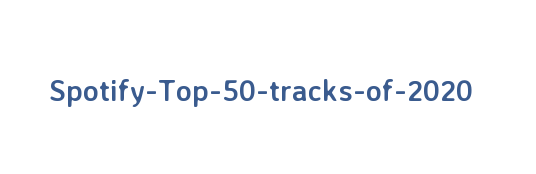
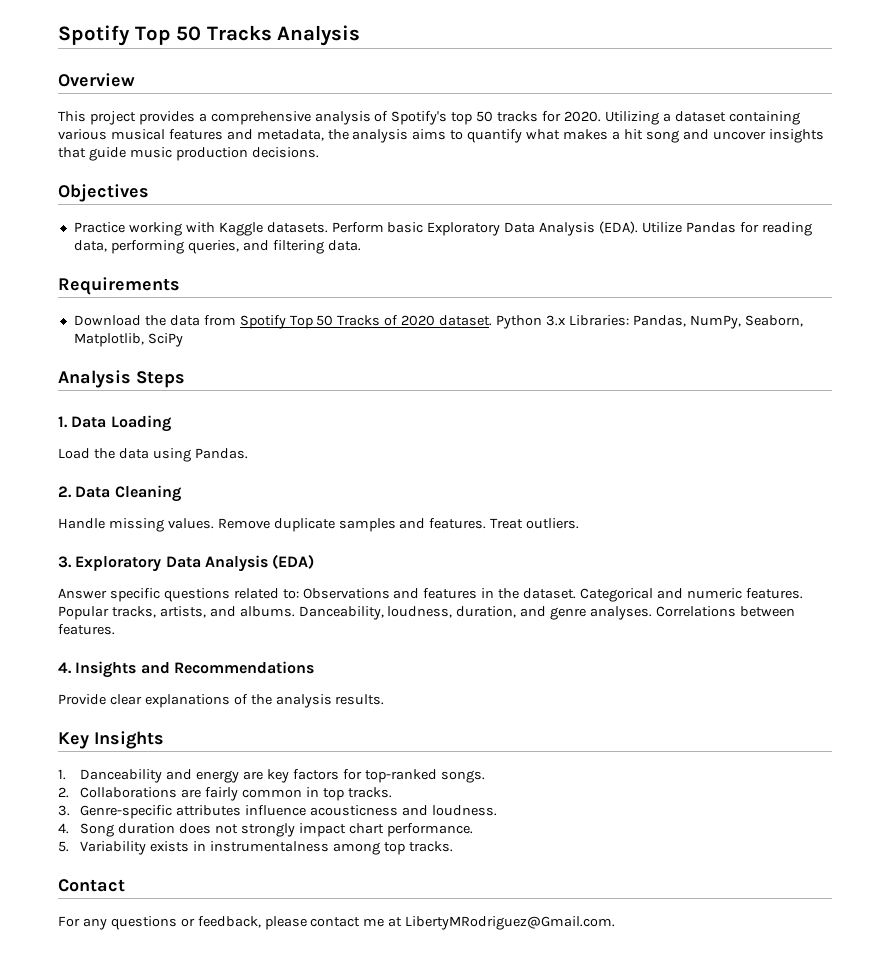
[49,79,473,107] Spotify-Top-50-tracks-of-2020 -> [58,25,361,46] [58,73,135,87] [58,111,800,125] [58,129,824,143] [58,147,319,161] [58,184,149,202] [73,221,812,236] [73,240,361,254] [58,277,180,295] [73,315,803,329] [73,333,183,347] [58,370,185,388] [58,415,171,432] [58,448,248,462] [58,485,181,502] [58,518,580,532] [58,554,315,572] [58,588,803,602] [58,606,795,620] [58,624,115,635] [58,661,314,678] [58,694,385,708] [58,731,164,749] [58,769,485,783] [58,787,392,801] [58,805,497,819] [58,823,473,837] [58,841,453,855] [58,879,125,892] [58,916,616,930] Spotify Top 50 Tracks Analysis // Overview // This project provides a comprehensive analysis of Spotify's top 50 tracks for 2020. Utilizing a dataset containing various musical features and metadata, the analysis aims to quantify what makes a hit song and uncover insights that guide music production decisions. // Objectives // Practice working with Kaggle datasets. Perform basic Exploratory Data Analysis (EDA). Utilize Pandas for reading data, performing queries, and filtering data. // Requirements // Download the data from Spotify Top 50 Tracks of 2020 dataset. Python 3.x Libraries: Pandas, NumPy, Seaborn, Matplotlib, SciPy // Analysis Steps // 1. Data Loading // Load the data using Pandas. // 2. Data Cleaning // Handle missing values. Remove duplicate samples and features. Treat outliers. // 3. Exploratory Data Analysis (EDA) // Answer specific questions related to: Observations and features in the dataset. Categorical and numeric features. Popular tracks, artists, and albums. Danceability, loudness, duration, and genre analyses. Correlations between features. // 4. Insights and Recommendations // Provide clear explanations of the analysis results. // Key Insights // 1. Danceability and energy are key factors for top-ranked songs. // 2. Collaborations are fairly common in top tracks. // 3. Genre-specific attributes influence acousticness and loudness. // 4. Song duration does not strongly impact chart performance. // 5. Variability exists in instrumentalness among top tracks. // Contact // For any questions or feedback, please contact me at LibertyMRodriguez@Gmail.com.

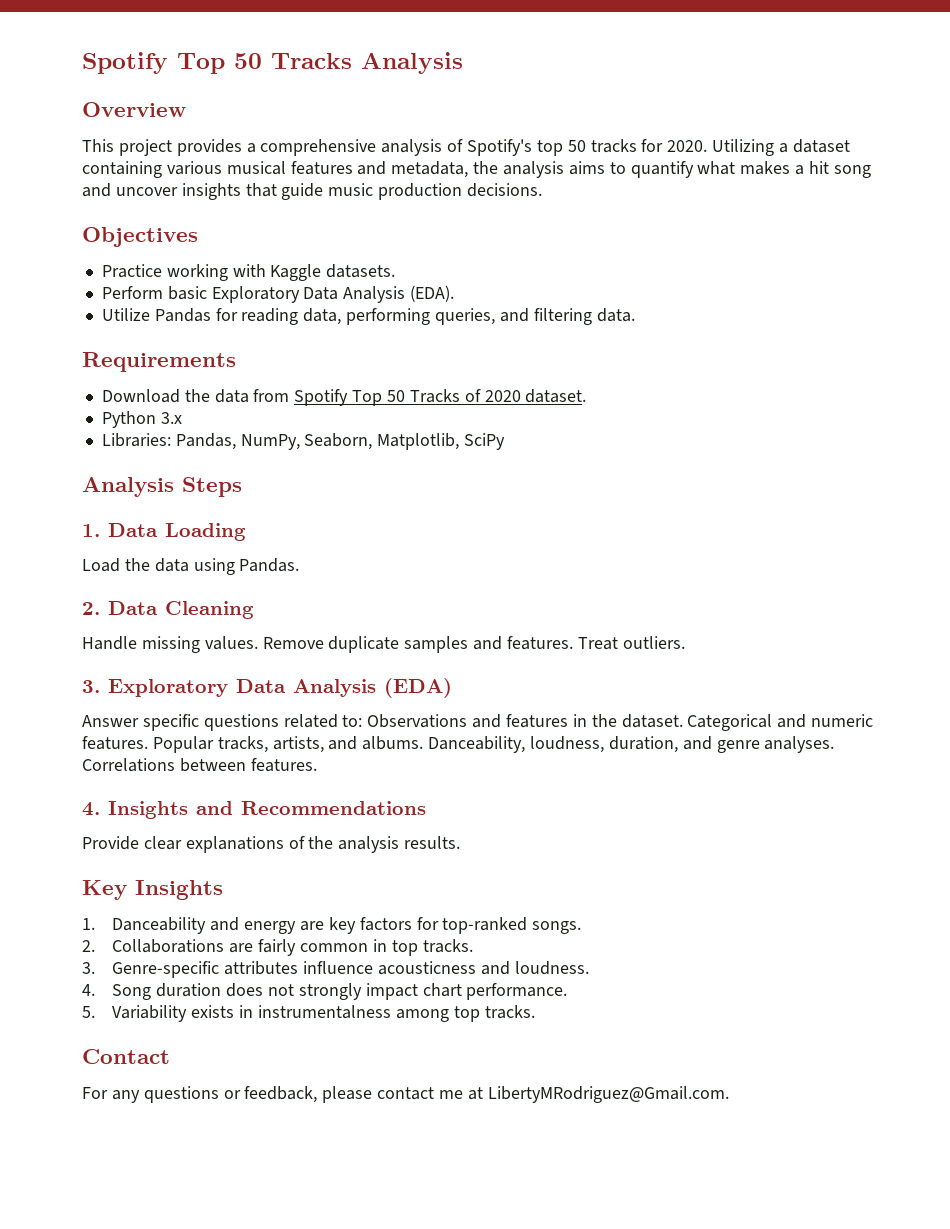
(328, 227) none -> (396, 271) //
(639, 227) none -> (455, 293) //
(493, 320) none -> (587, 396) //
(566, 320) none -> (182, 418) //

